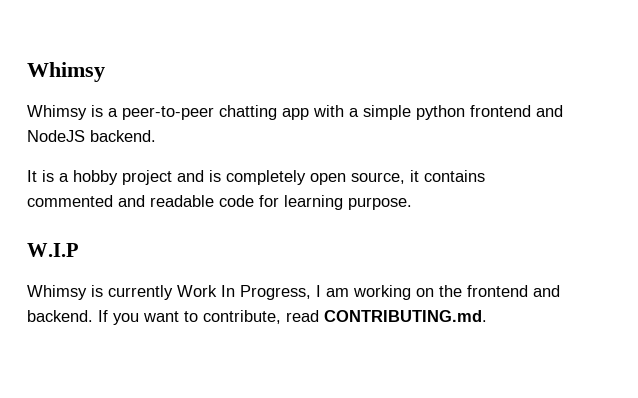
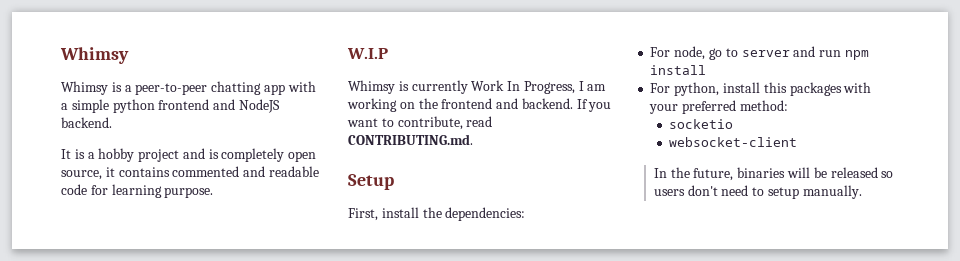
(487, 316) none -> [348,174,394,190] [348,207,526,221] [650,46,869,60] [650,65,707,75] [650,82,872,96] [649,100,788,114] [669,119,734,129] [669,137,798,147] [653,167,894,181] [653,185,862,199] // Setup // First, install the dependencies: // For node, go to server and run npm install // For python, install this packages with your preferred method: // socketio // websocket-client // In the future, binaries will be released so users don't need to setup manually.

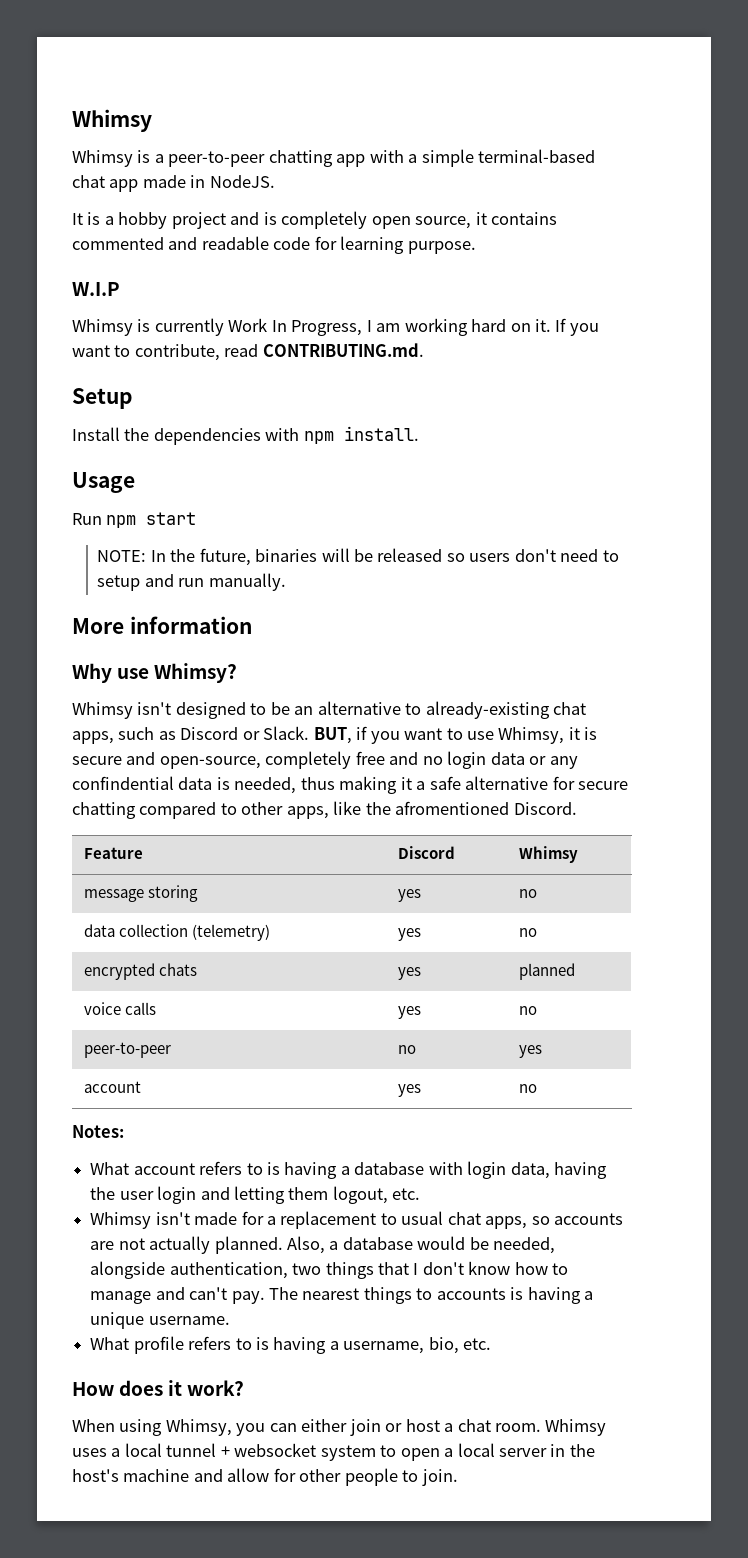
[112,99,280,113] [61,117,112,128] python frontend and NodeJS backend. -> [478,149,596,163] [72,175,275,192] terminal-based chat app made in NodeJS.
[399,98,573,109] on the frontend and backend. -> [471,319,552,332] hard on it.
[348,207,526,221] [650,46,869,60] [650,65,707,75] [650,82,872,96] [649,100,788,114] [669,119,734,129] [669,137,798,147] First, install the dependencies: // For node, go to server and run npm install // For python, install this packages with your preferred method: // socketio // websocket-client // -> [72,426,419,445] [72,472,135,493] [72,512,197,528] [97,550,147,562] Install the dependencies with npm install. // Usage // Run npm start // NOTE:
(800, 193) none -> [144,574,205,587] and run
(862, 192) none -> [72,616,252,634] [72,663,238,683] [72,701,587,719] [72,726,598,744] [72,751,578,769] [72,776,629,794] [72,801,577,819] [84,847,144,859] [398,846,456,859] [519,846,579,863] [84,885,199,902] [398,889,422,902] [519,889,538,898] [84,924,271,941] [398,928,422,941] [519,928,538,937] [84,963,198,980] [398,967,422,980] [519,963,576,980] [84,1002,157,1015] [398,1006,422,1019] [519,1006,538,1015] [84,1042,172,1058] [398,1045,417,1054] [519,1045,543,1058] [84,1081,142,1093] [398,1084,422,1097] [519,1084,538,1093] [72,1125,124,1138] [90,1161,608,1179] [90,1186,421,1204] [90,1211,624,1229] [90,1236,556,1254] [90,1261,569,1279] [90,1287,594,1304] [90,1312,230,1329] [90,1336,492,1354] [72,1380,245,1396] [72,1419,607,1436] [72,1443,595,1461] [72,1468,458,1486] // More information // Why use Whimsy? // Whimsy isn't designed to be an alternative to already-existing chat apps, such as Discord or Slack. BUT, if you want to use Whimsy, it is secure and open-source, completely free and no login data or any confindential data is needed, thus making it a safe alternative for secure chatting compared to other apps, like the afromentioned Discord. // Feature | Discord | Whimsy // message storing | yes | no // data collection (telemetry) | yes | no // encrypted chats | yes | planned // voice calls | yes | no // peer-to-peer | no | yes // account | yes | no // Notes: // What account refers to is having a database with login data, having the user login and letting them logout, etc. // Whimsy isn't made for a replacement to usual chat apps, so accounts are not actually planned. Also, a database would be needed, alongside authentication, two things that I don't know how to manage and can't pay. The nearest things to accounts is having a unique username. // What profile refers to is having a username, bio, etc. // How does it work? // When using Whimsy, you can either join or host a chat room. Whimsy uses a local tunnel + websocket system to open a local server in the host's machine and allow for other people to join.

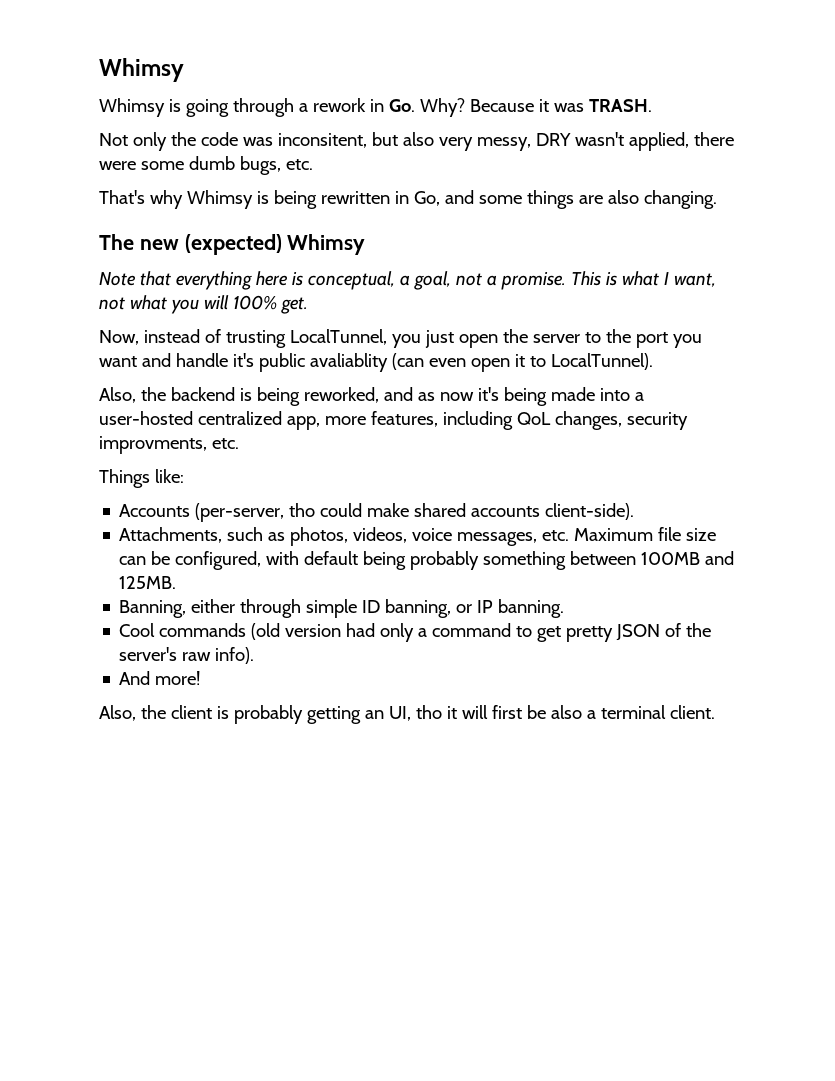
[154,149,596,167] [72,175,275,192] [72,211,558,229] [72,236,476,254] [72,282,120,296] [72,318,599,336] [72,343,424,361] [72,388,133,409] [72,426,419,445] [72,472,135,493] [72,512,197,528] [97,548,619,566] [97,573,286,591] [72,616,252,634] [72,663,238,683] [72,701,587,719] [72,726,598,744] [72,751,578,769] [72,776,629,794] [72,801,577,819] [84,847,144,859] [398,846,456,859] [519,846,579,863] [84,885,199,902] [398,889,422,902] [519,889,538,898] [84,924,271,941] [398,928,422,941] [519,928,538,937] [84,963,198,980] [398,967,422,980] [519,963,576,980] [84,1002,157,1015] [398,1006,422,1019] [519,1006,538,1015] [84,1042,172,1058] [398,1045,417,1054] [519,1045,543,1058] [84,1081,142,1093] [398,1084,422,1097] [519,1084,538,1093] [72,1125,124,1138] [90,1161,608,1179] [90,1186,421,1204] [90,1211,624,1229] [90,1236,556,1254] [90,1261,569,1279] [90,1287,594,1304] [90,1312,230,1329] [90,1336,492,1354] [72,1380,245,1396] [72,1419,607,1436] [72,1443,595,1461] [72,1468,458,1486] a peer-to-peer chatting app with a simple terminal-based chat app made in NodeJS. // It is a hobby project and is completely open source, it contains commented and readable code for learning purpose. // W.I.P // Whimsy is currently Work In Progress, I am working hard on it. If you want to contribute, read CONTRIBUTING.md. // Setup // Install the dependencies with npm install. // Usage // Run npm start // NOTE: In the future, binaries will be released so users don't need to setup and run manually. // More information // Why use Whimsy? // Whimsy isn't designed to be an alternative to already-existing chat apps, such as Discord or Slack. BUT, if you want to use Whimsy, it is secure and open-source, completely free and no login data or any confindential data is needed, thus making it a safe alternative for secure chatting compared to other apps, like the afromentioned Discord. // Feature | Discord | Whimsy // message storing | yes | no // data collection (telemetry) | yes | no // encrypted chats | yes | planned // voice calls | yes | no // peer-to-peer | no | yes // account | yes | no // Notes: // What account refers to is having a database with login data, having the user login and letting them logout, etc. // Whimsy isn't made for a replacement to usual chat apps, so accounts are not actually planned. Also, a database would be needed, alongside authentication, two things that I don't know how to manage and can't pay. The nearest things to accounts is having a unique username. // What profile refers to is having a username, bio, etc. // How does it work? // When using Whimsy, you can either join or host a chat room. Whimsy uses a local tunnel + websocket system to open a local server in the host's machine and allow for other people to join. -> [185,98,652,117] [99,132,734,151] [99,156,313,175] [99,190,717,209] [99,234,366,255] [99,271,716,290] [99,295,308,314] [99,329,702,348] [99,353,653,372] [99,387,644,406] [99,411,688,430] [99,436,239,454] [99,469,184,488] [119,503,635,522] [119,527,717,546] [119,551,735,570] [119,576,177,589] [119,599,565,618] [119,623,712,642] [119,647,255,664] [119,671,201,685] [99,705,715,724] going through a rework in Go. Why? Because it was TRASH. // Not only the code was inconsitent, but also very messy, DRY wasn't applied, there were some dumb bugs, etc. // That's why Whimsy is being rewritten in Go, and some things are also changing. // The new (expected) Whimsy // Note that everything here is conceptual, a goal, not a promise. This is what I want, not what you will 100% get. // Now, instead of trusting LocalTunnel, you just open the server to the port you want and handle it's public avaliablity (can even open it to LocalTunnel). // Also, the backend is being reworked, and as now it's being made into a user-hosted centralized app, more features, including QoL changes, security improvments, etc. // Things like: // Accounts (per-server, tho could make shared accounts client-side). // Attachments, such as photos, videos, voice messages, etc. Maximum file size can be configured, with default being probably something between 100MB and 125MB. // Banning, either through simple ID banning, or IP banning. // Cool commands (old version had only a command to get pretty JSON of the server's raw info). // And more! // Also, the client is probably getting an UI, tho it will first be also a terminal client.

